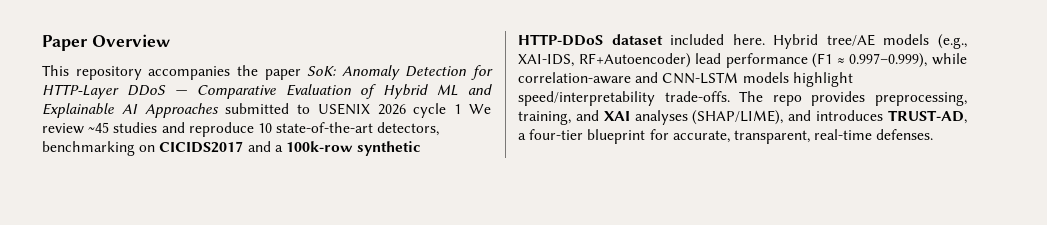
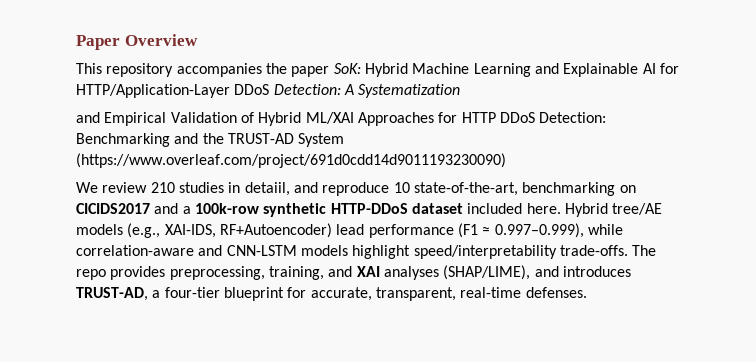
[341,65,493,80] [42,84,492,99] [42,103,491,118] [42,122,158,134] Anomaly Detection for HTTP-Layer DDoS — Comparative Evaluation of Hybrid ML and Explainable AI Approaches submitted to USENIX 2026 cycle 1 We review ~45 studies -> [364,63,679,77] [76,84,461,98] [76,112,607,126] [76,133,345,147] [76,153,506,168] [76,182,290,196] Hybrid Machine Learning and Explainable AI for HTTP/Application-Layer DDoS Detection: A Systematization // and Empirical Validation of Hybrid ML/XAI Approaches for HTTP DDoS Detection: Benchmarking and the TRUST-AD System (https://www.overleaf.com/project/691d0cdd14d9011193230090) // We review 210 studies in detaiil,
[276,122,440,136] state-of-the-art detectors, -> [413,182,518,196] state-of-the-art,

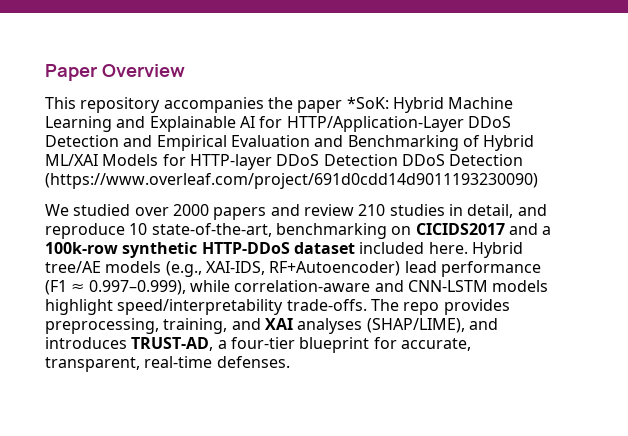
[333,63,361,74] SoK: -> [346,97,389,109] *SoK:
[273,84,461,98] [76,112,607,126] [76,133,345,147] [76,153,506,168] [76,182,98,193] Detection: A Systematization // and Empirical Validation of Hybrid ML/XAI Approaches for HTTP DDoS Detection: Benchmarking and the TRUST-AD System (https://www.overleaf.com/project/691d0cdd14d9011193230090) // We -> [45,135,535,151] [45,154,524,170] [45,173,538,189] [45,204,300,220] Detection and Empirical Evaluation and Benchmarking of Hybrid ML/XAI Models for HTTP-layer DDoS Detection DDoS Detection (https://www.overleaf.com/project/691d0cdd14d9011193230090) // We studied over 2000 papers and
[244,182,290,196] detaiil, -> [467,204,514,218] detail,

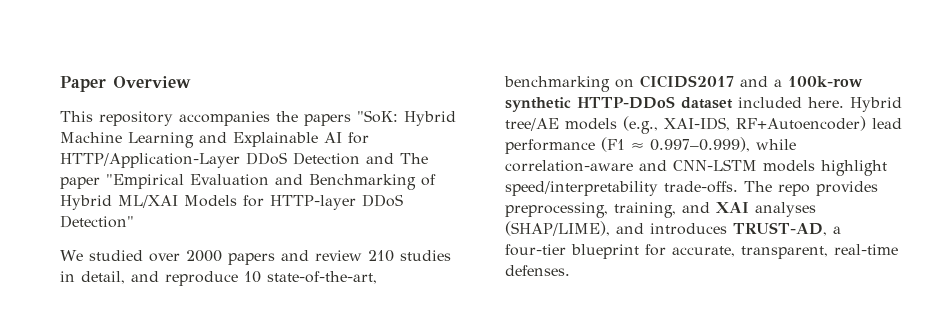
[297,97,389,113] paper *SoK: -> [304,110,398,126] papers "SoK:
[156,135,227,151] Empirical -> [400,153,428,164] [60,174,184,189] The paper "Empirical
[323,154,524,166] [45,173,538,189] Detection DDoS Detection (https://www.overleaf.com/project/691d0cdd14d9011193230090) -> [60,215,134,228] Detection"

